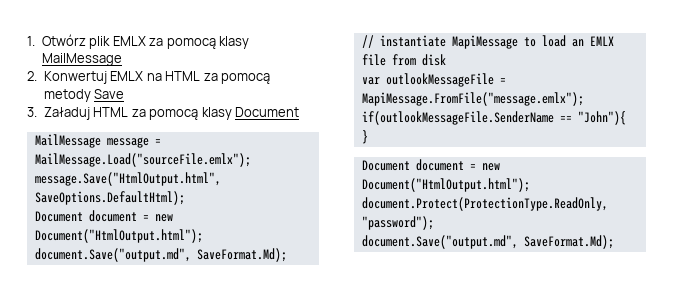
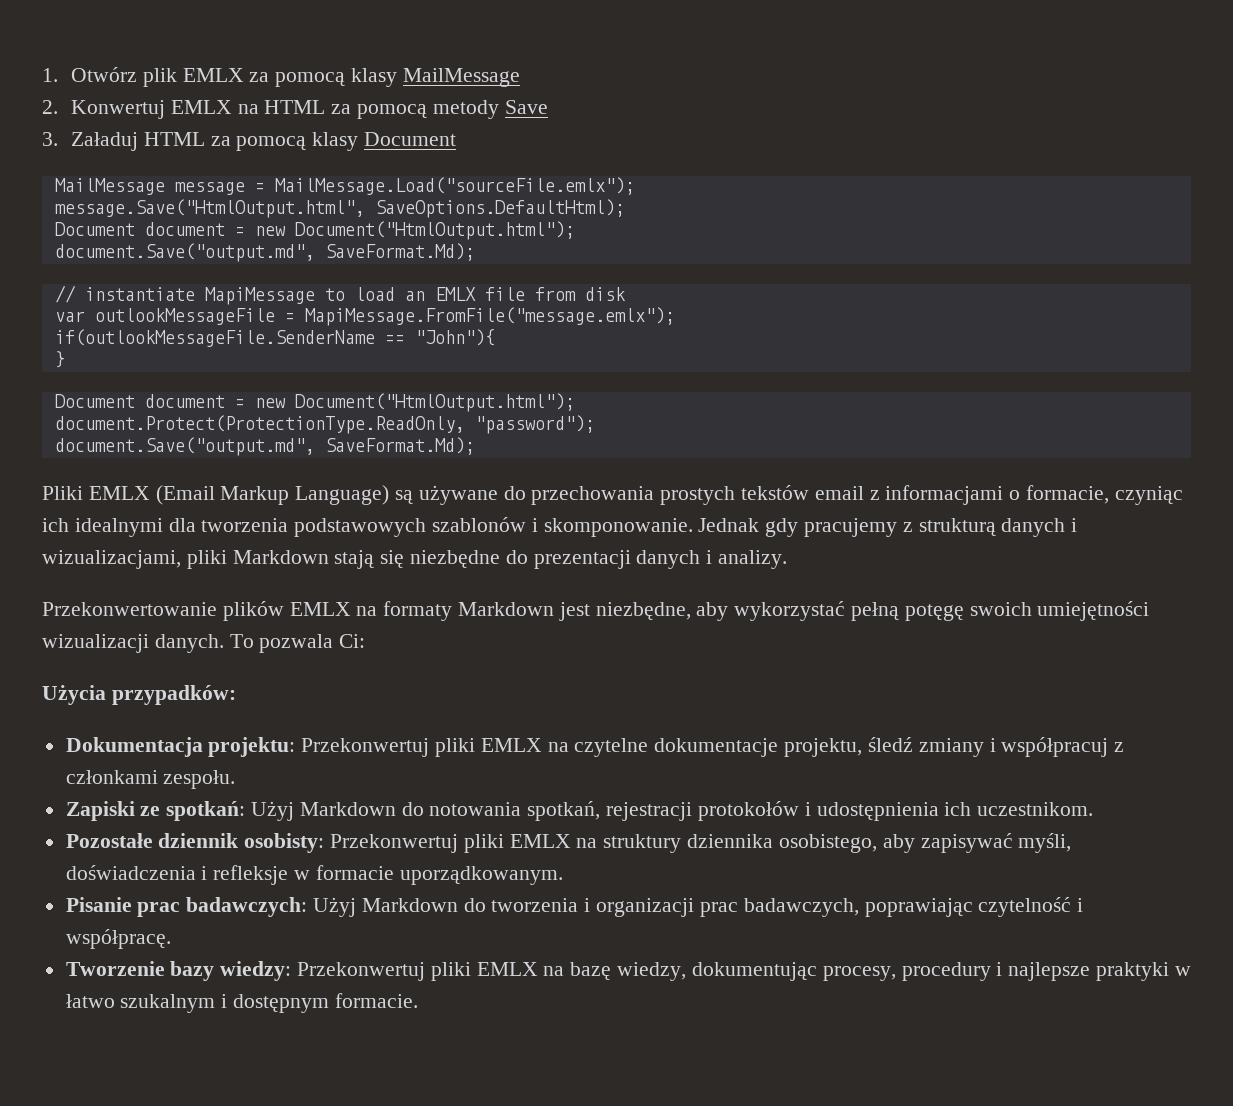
(614, 242) none -> [42,485,1183,505] [42,517,1078,537] [42,550,788,569] [42,601,1150,621] [42,634,366,653] [42,685,236,705] [65,737,1125,757] [65,770,236,789] [65,801,1094,821] [65,833,1072,853] [65,865,563,885] [65,897,1084,917] [65,929,171,949] [65,961,1191,981] [65,993,418,1013] // Pliki EMLX (Email Markup Language) są używane do przechowania prostych tekstów email z informacjami o formacie, czyniąc ich idealnymi dla tworzenia podstawowych szablonów i skomponowanie. Jednak gdy pracujemy z strukturą danych i wizualizacjami, pliki Markdown stają się niezbędne do prezentacji danych i analizy. // Przekonwertowanie plików EMLX na formaty Markdown jest niezbędne, aby wykorzystać pełną potęgę swoich umiejętności wizualizacji danych. To pozwala Ci: // Użycia przypadków: // Dokumentacja projektu: Przekonwertuj pliki EMLX na czytelne dokumentacje projektu, śledź zmiany i współpracuj z członkami zespołu. // Zapiski ze spotkań: Użyj Markdown do notowania spotkań, rejestracji protokołów i udostępnienia ich uczestnikom. // Pozostałe dziennik osobisty: Przekonwertuj pliki EMLX na struktury dziennika osobistego, aby zapisywać myśli, doświadczenia i refleksje w formacie uporządkowanym. // Pisanie prac badawczych: Użyj Markdown do tworzenia i organizacji prac badawczych, poprawiając czytelność i współpracę. // Tworzenie bazy wiedzy: Przekonwertuj pliki EMLX na bazę wiedzy, dokumentując procesy, procedury i najlepsze praktyki w łatwo szukalnym i dostępnym formacie.

